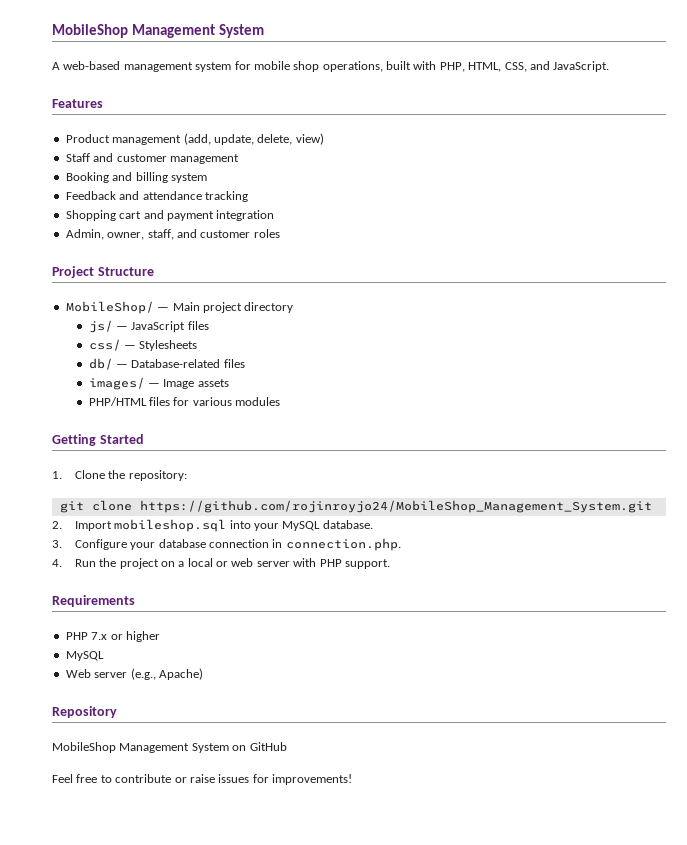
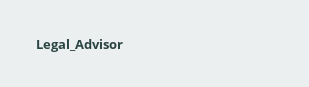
[52,24,264,38] [52,61,610,72] [52,99,103,108] [65,133,324,145] [65,153,239,164] [65,172,207,183] [65,191,248,202] [65,210,275,221] [65,229,280,240] [52,266,154,278] [65,301,294,314] [88,320,209,333] [88,339,198,351] [88,358,245,370] [88,377,229,390] [88,397,281,406] [52,434,144,446] [52,470,187,481] [59,500,652,513] [52,519,373,532] [52,538,401,551] [52,558,390,569] [52,595,135,607] [65,631,160,642] [65,651,104,661] [65,668,203,680] [52,706,117,718] [52,742,287,753] [52,774,352,785] MobileShop Management System // A web-based management system for mobile shop operations, built with PHP, HTML, CSS, and JavaScript. // Features // Product management (add, update, delete, view) // Staff and customer management // Booking and billing system // Feedback and attendance tracking // Shopping cart and payment integration // Admin, owner, staff, and customer roles // Project Structure // MobileShop/ — Main project directory // js/ — JavaScript files // css/ — Stylesheets // db/ — Database-related files // images/ — Image assets // PHP/HTML files for various modules // Getting Started // 1. Clone the repository: // git clone https://github.com/rojinroyjo24/MobileShop_Management_System.git // 2. Import mobileshop.sql into your MySQL database. // 3. Configure your database connection in connection.php. // 4. Run the project on a local or web server with PHP support. // Requirements // PHP 7.x or higher // MySQL // Web server (e.g., Apache) // Repository // MobileShop Management System on GitHub // Feel free to contribute or raise issues for improvements! -> [36,39,123,52] Legal_Advisor

